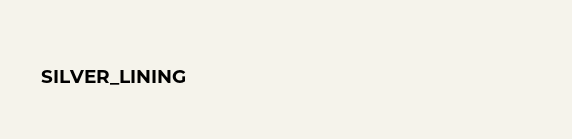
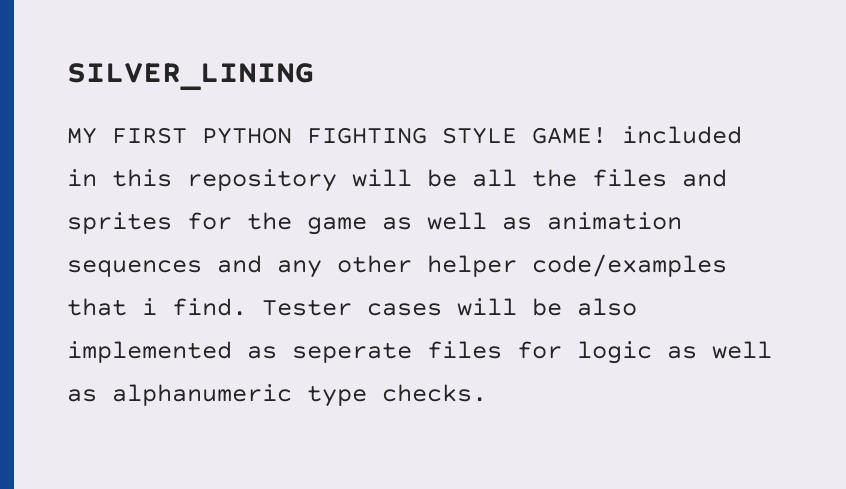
(186, 77) none -> [67,126,742,144] [67,169,727,192] [67,212,682,235] [67,254,727,278] [67,298,637,316] [67,341,772,364] [67,384,487,407] // MY FIRST PYTHON FIGHTING STYLE GAME! included in this repository will be all the files and sprites for the game as well as animation sequences and any other helper code/examples that i find. Tester cases will be also implemented as seperate files for logic as well as alphanumeric type checks.

